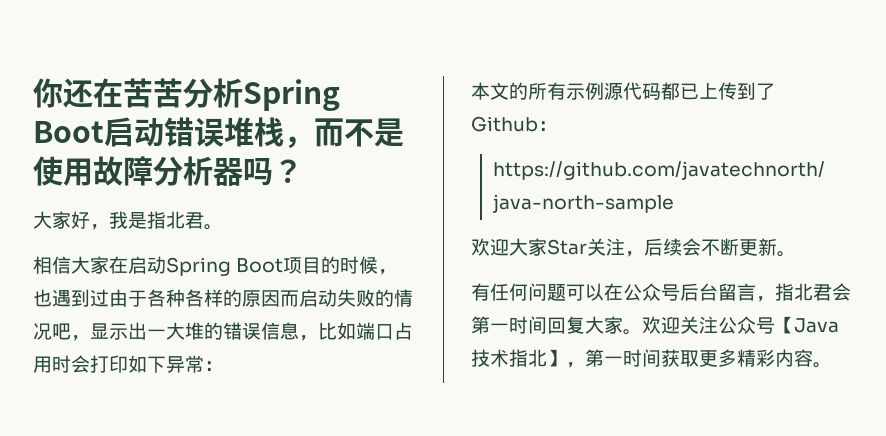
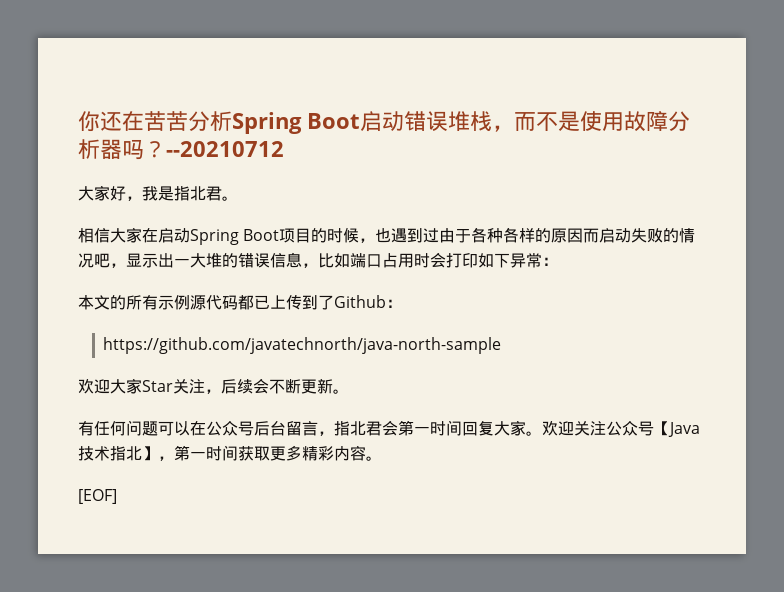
(303, 171) none -> [166,141,284,157] --20210712
(832, 365) none -> [78,489,117,504] // [EOF]

